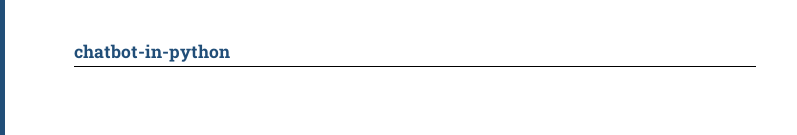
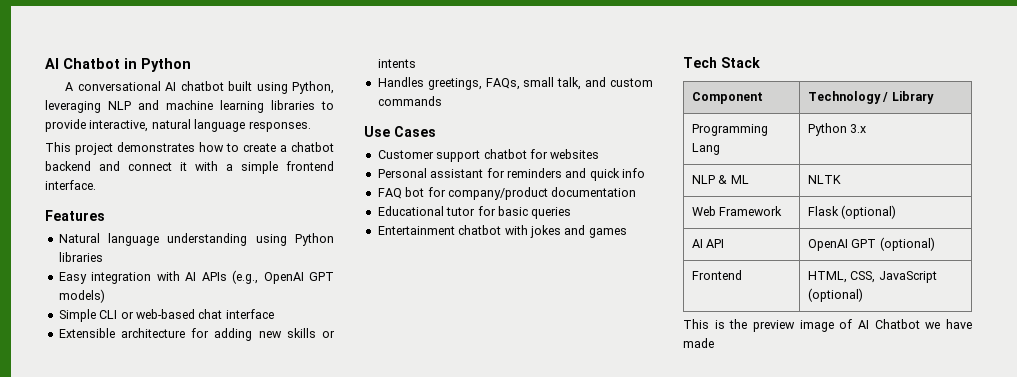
[74,44,230,62] chatbot-in-python -> [45,58,191,72] [65,81,334,94] [45,100,334,113] [45,119,311,132] [45,142,334,155] [45,161,334,174] [45,180,96,190] [45,210,105,221] [58,233,334,246] [58,252,103,262] [58,270,335,284] [58,289,105,303] [58,309,274,322] [58,328,335,341] [377,59,416,68] [377,77,653,90] [377,96,442,106] [364,126,436,137] [377,149,600,162] [377,168,645,181] [377,187,637,200] [377,206,572,219] [377,225,627,238] [683,57,760,68] [691,92,763,104] [807,91,934,104] [691,124,768,136] [691,143,720,155] [807,123,867,136] [691,175,749,184] [807,175,841,184] [691,206,783,216] [807,205,897,219] [691,239,725,248] [807,237,935,251] [691,270,742,280] [807,271,937,283] [807,288,863,302] [683,319,972,332] [683,338,714,348] AI Chatbot in Python // A conversational AI chatbot built using Python, leveraging NLP and machine learning libraries to provide interactive, natural language responses. // This project demonstrates how to create a chatbot backend and connect it with a simple frontend interface. // Features // Natural language understanding using Python libraries // Easy integration with AI APIs (e.g., OpenAI GPT models) // Simple CLI or web-based chat interface // Extensible architecture for adding new skills or intents // Handles greetings, FAQs, small talk, and custom commands // Use Cases // Customer support chatbot for websites // Personal assistant for reminders and quick info // FAQ bot for company/product documentation // Educational tutor for basic queries // Entertainment chatbot with jokes and games // Tech Stack // Component | Technology / Library // Programming Lang | Python 3.x // NLP & ML | NLTK // Web Framework | Flask (optional) // AI API | OpenAI GPT (optional) // Frontend | HTML, CSS, JavaScript (optional) // This is the preview image of AI Chatbot we have made

